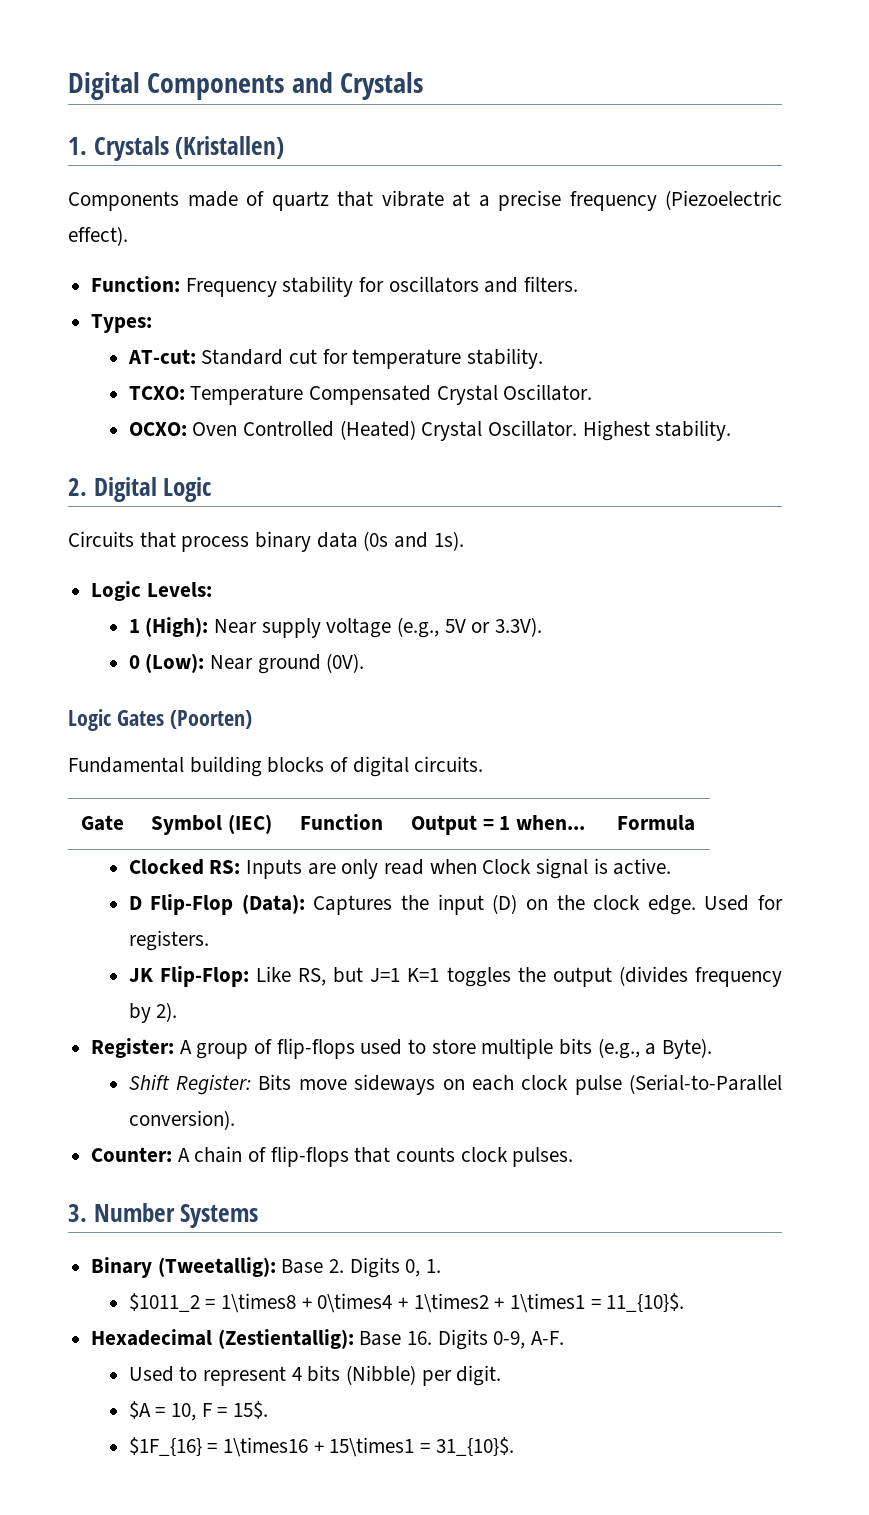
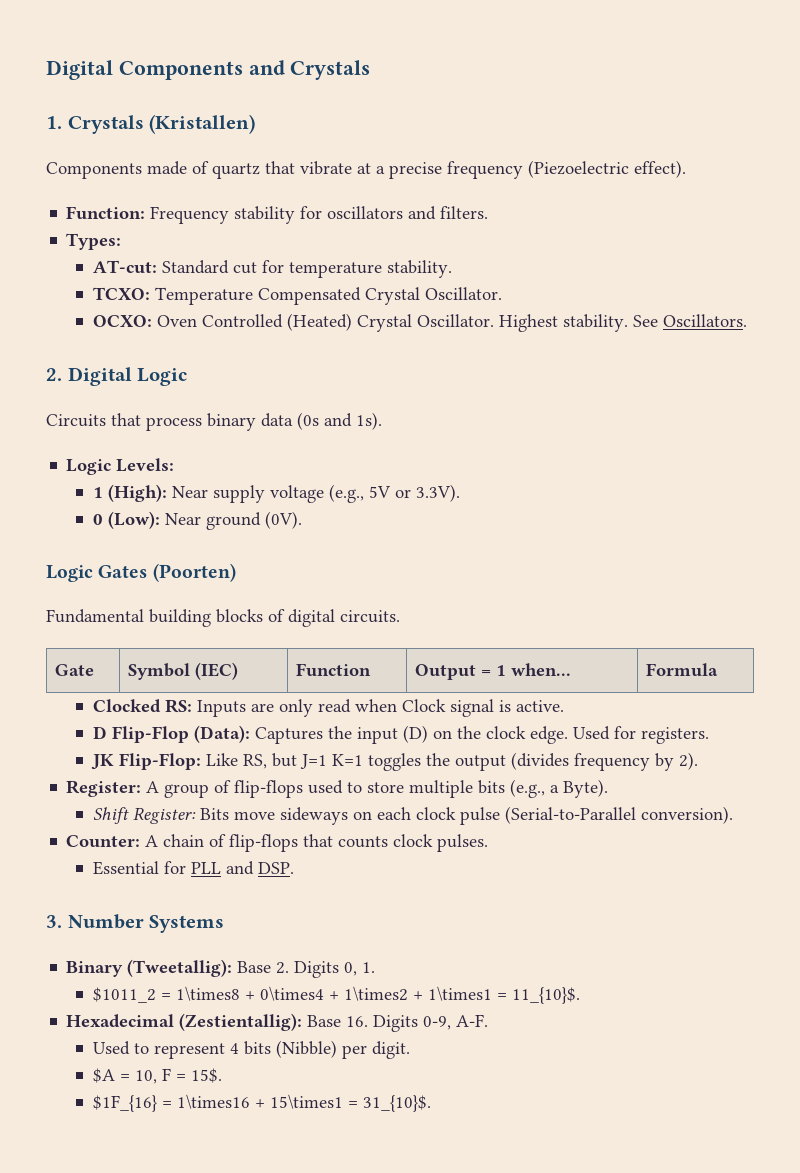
(732, 430) none -> [632,314,747,327] See Oscillators.
(574, 1157) none -> [92,861,294,875] // Essential for PLL and DSP.

